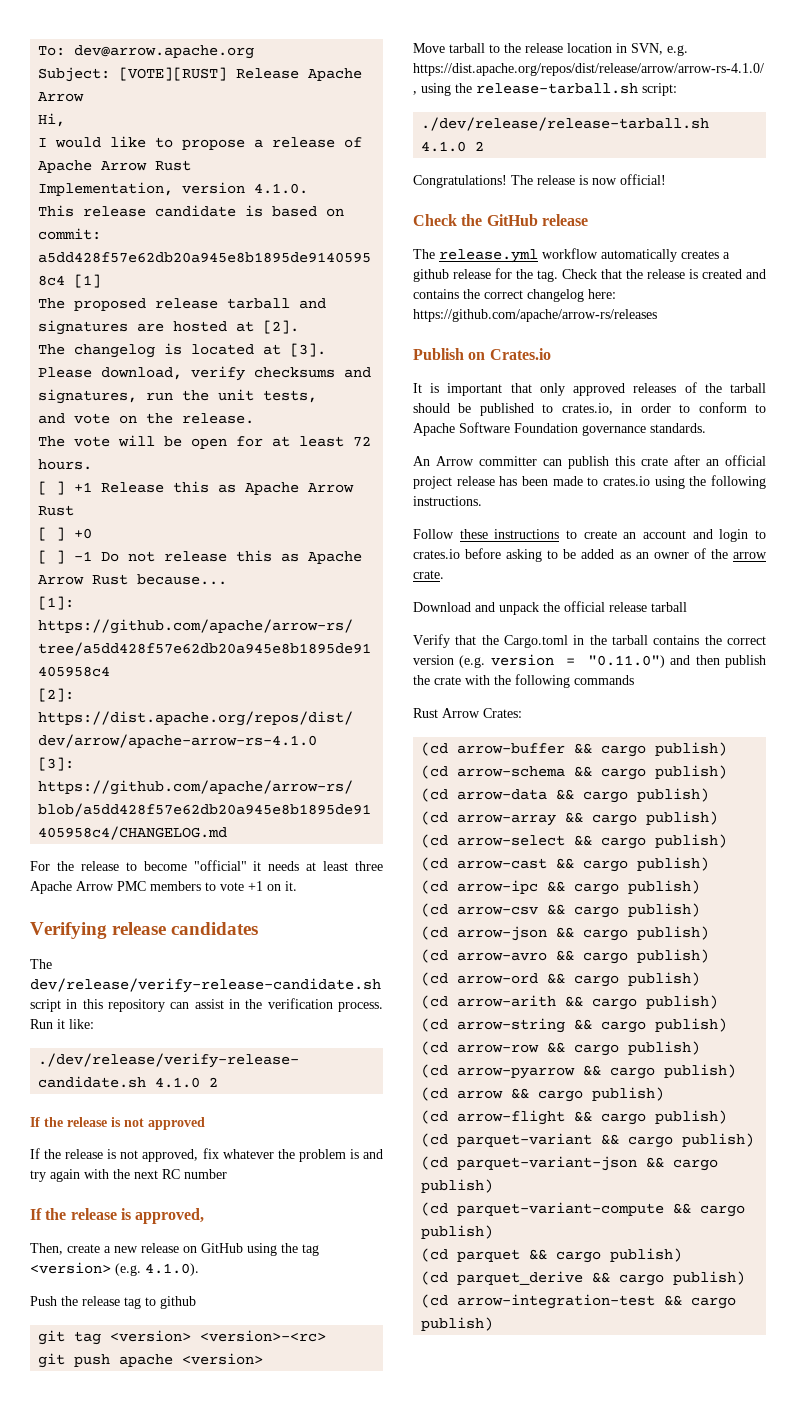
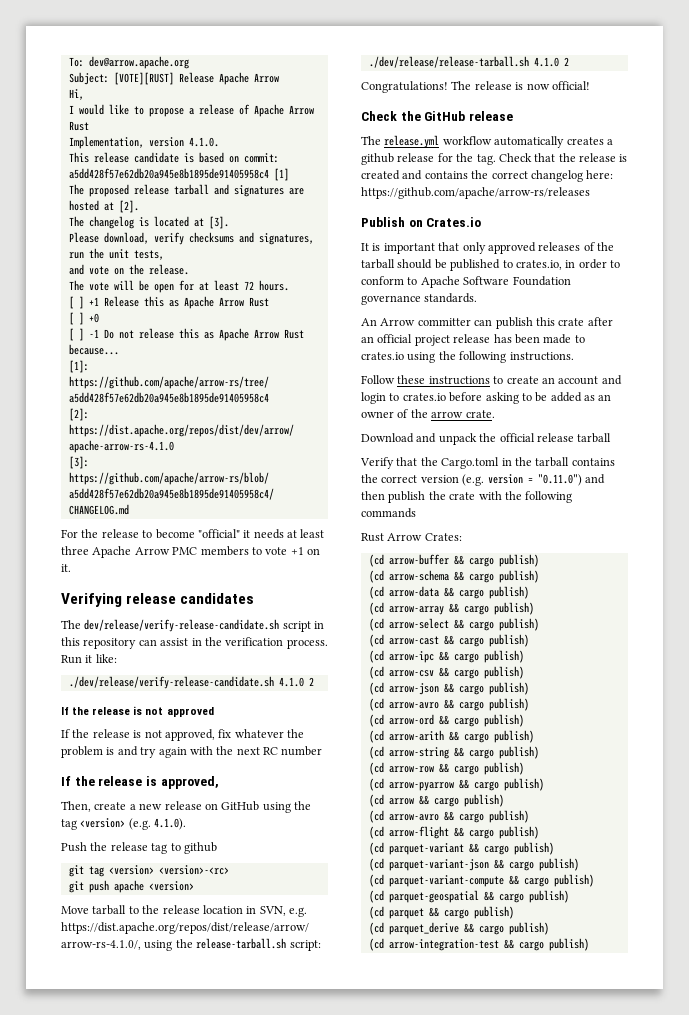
(665, 1094) none -> [368,810,529,823] // (cd arrow-avro && cargo publish)
(494, 1232) none -> [368,890,569,903] // (cd parquet-geospatial && cargo publish)

